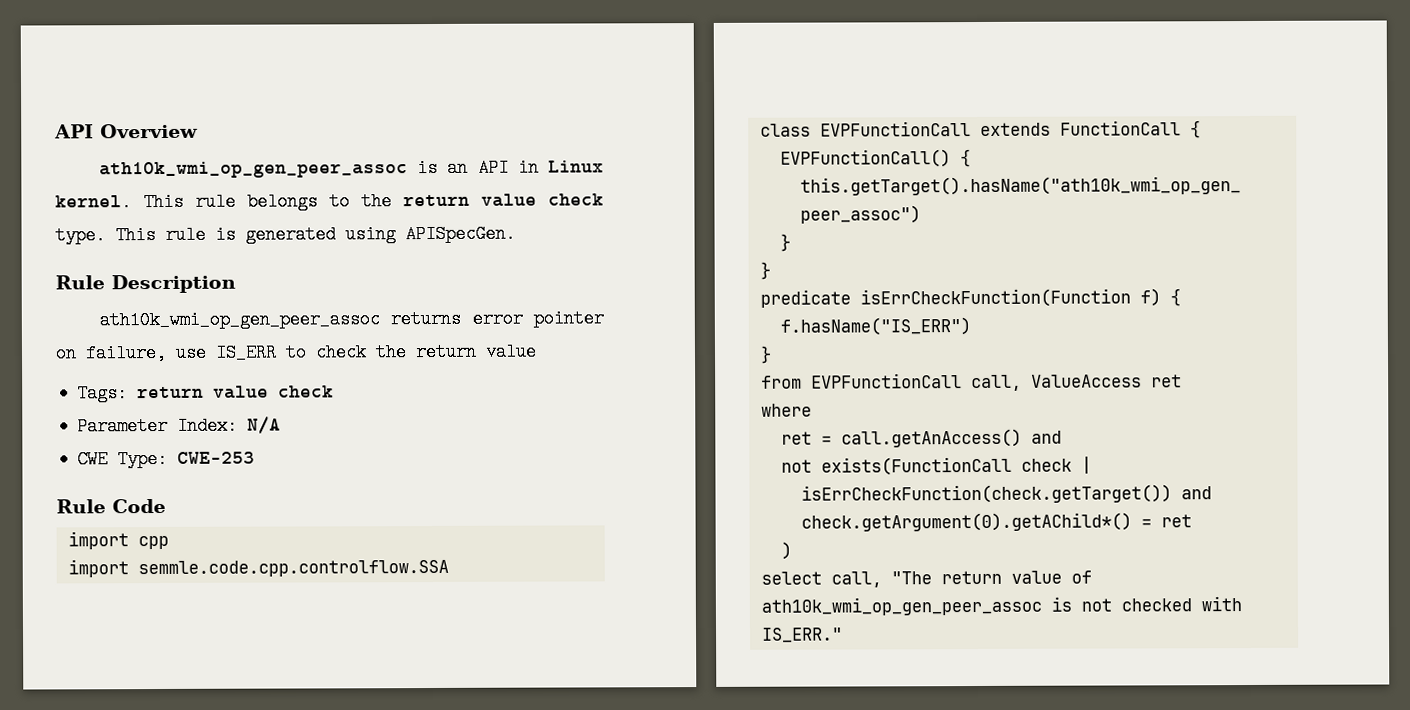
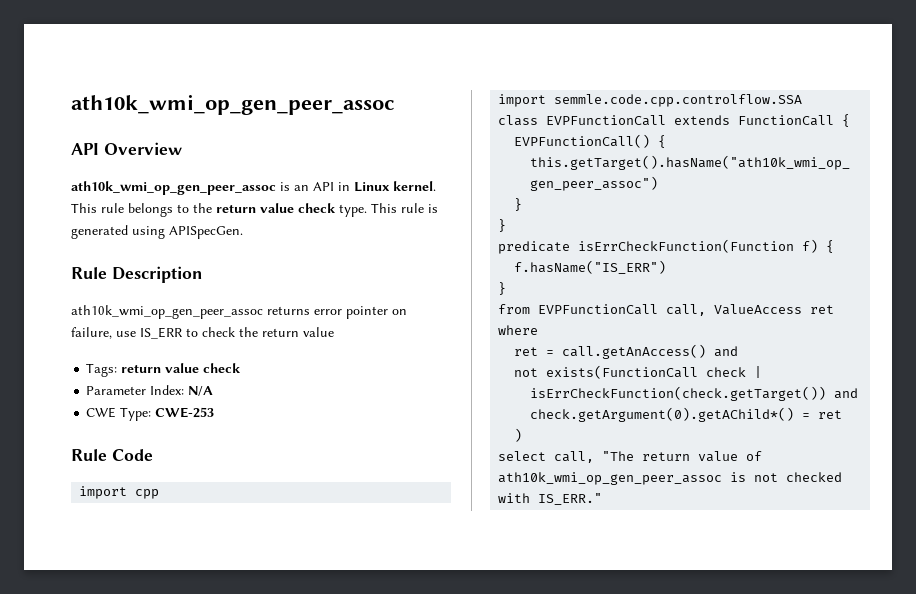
(54, 131) none -> [71,94,394,115] ath10k_wmi_op_gen_peer_assoc //

